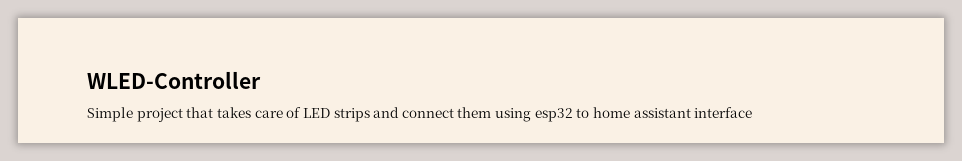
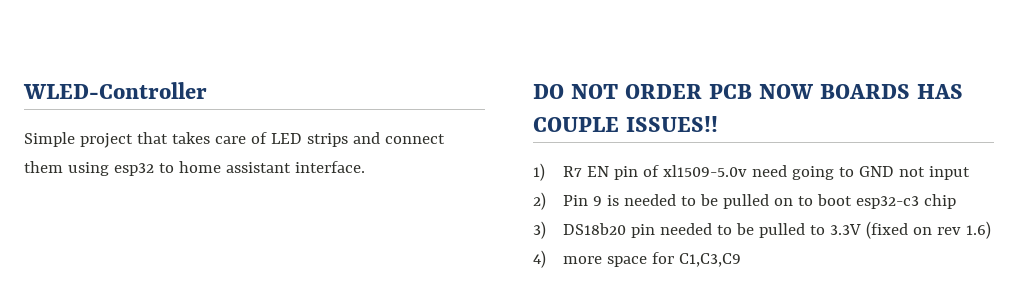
[694,107,753,118] interface -> [294,161,365,173] [533,84,964,99] [533,116,719,132] [533,163,970,181] [533,192,956,210] [533,221,991,239] [533,250,741,268] interface. // DO NOT ORDER PCB NOW BOARDS HAS COUPLE ISSUES!! // 1) R7 EN pin of xl1509-5.0v need going to GND not input // 2) Pin 9 is needed to be pulled on to boot esp32-c3 chip // 3) DS18b20 pin needed to be pulled to 3.3V (fixed on rev 1.6) // 4) more space for C1,C3,C9

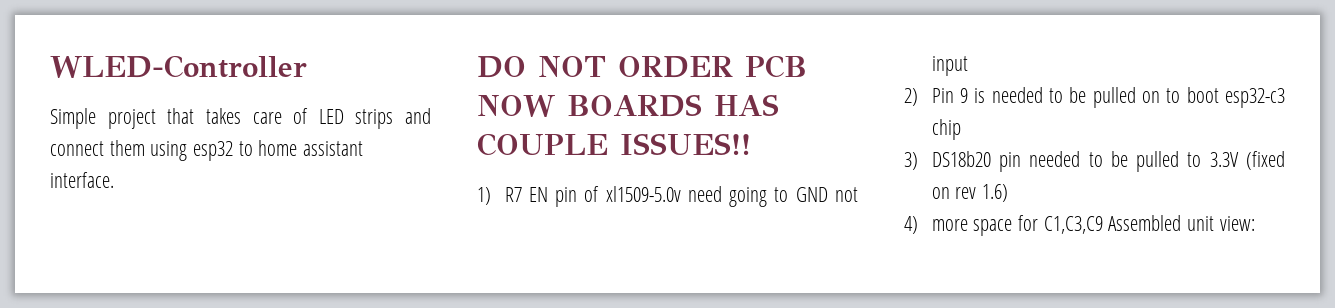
(741, 260) none -> [1108,215,1255,231] Assembled unit view:

